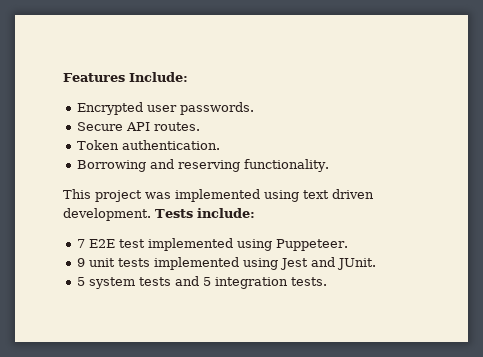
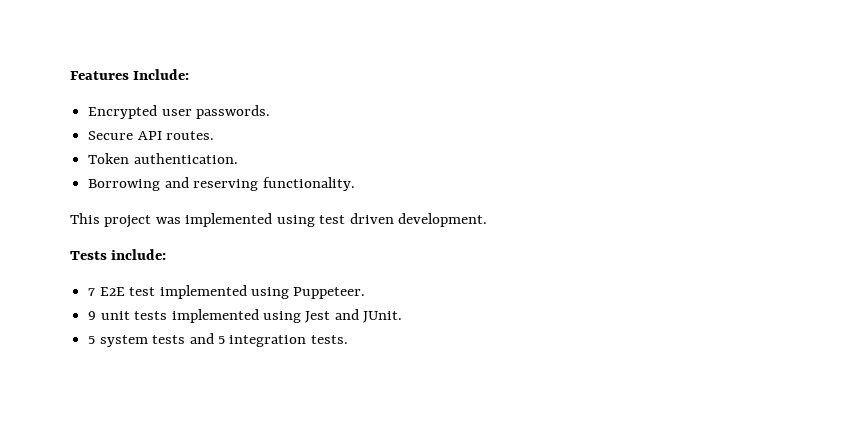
[303,190,329,199] text -> [319,215,346,224] test
(151, 214) none -> (488, 220) //

